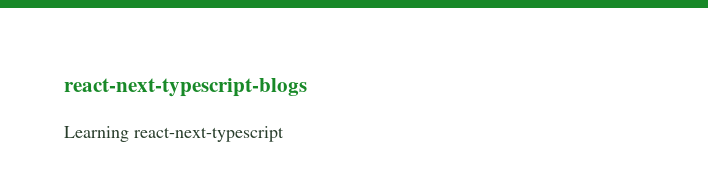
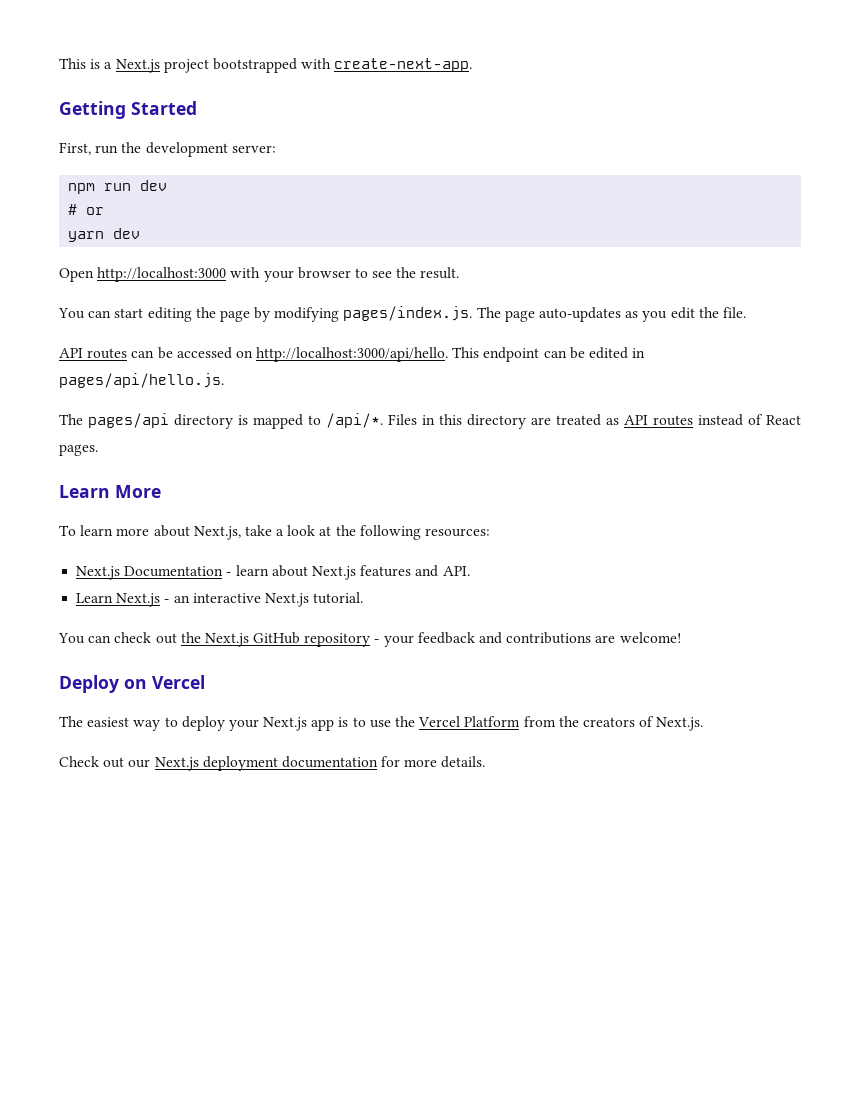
[64,78,307,97] [64,126,284,142] react-next-typescript-blogs // Learning react-next-typescript -> [59,58,473,73] [59,101,197,119] [59,142,276,157] [68,180,168,194] [68,204,105,215] [68,228,141,242] [59,267,460,282] [58,306,746,322] [59,347,646,362] [59,373,224,388] [59,413,801,429] [59,444,98,456] [59,485,161,498] [59,525,491,540] [76,565,470,580] [76,592,364,607] [58,632,681,647] [59,675,205,693] [59,716,704,731] [59,756,486,771] This is a Next.js project bootstrapped with create-next-app. // Getting Started // First, run the development server: // npm run dev // # or // yarn dev // Open http://localhost:3000 with your browser to see the result. // You can start editing the page by modifying pages/index.js. The page auto-updates as you edit the file. // API routes can be accessed on http://localhost:3000/api/hello. This endpoint can be edited in pages/api/hello.js. // The pages/api directory is mapped to /api/*. Files in this directory are treated as API routes instead of React pages. // Learn More // To learn more about Next.js, take a look at the following resources: // Next.js Documentation - learn about Next.js features and API. // Learn Next.js - an interactive Next.js tutorial. // You can check out the Next.js GitHub repository - your feedback and contributions are welcome! // Deploy on Vercel // The easiest way to deploy your Next.js app is to use the Vercel Platform from the creators of Next.js. // Check out our Next.js deployment documentation for more details.

